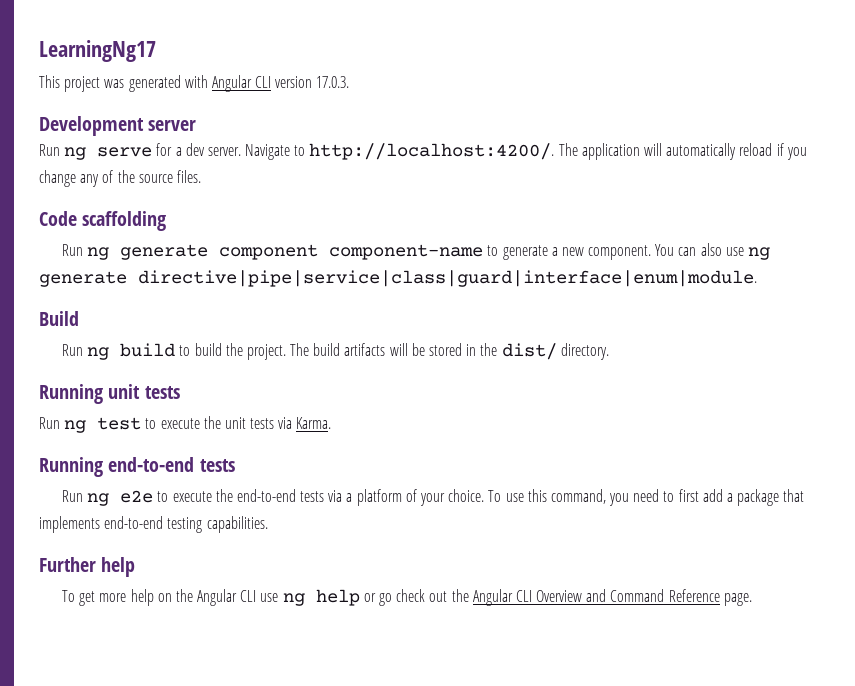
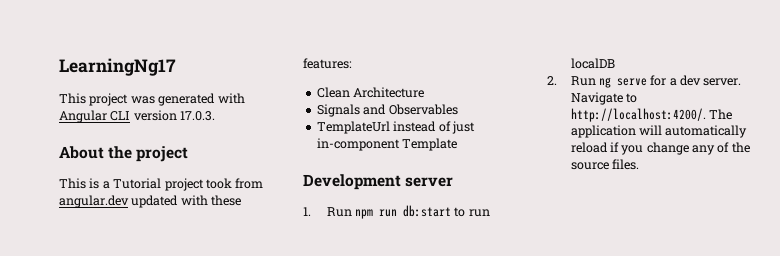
[39,116,197,136] Development server // -> [59,146,189,162] [59,178,264,191] [59,195,242,208] [303,58,352,69] [316,87,425,98] [316,104,458,117] [316,121,475,134] [316,138,458,151] [303,174,454,190] [303,205,490,219] [570,58,615,69] [547,76,557,85] About the project // This is a Tutorial project took from angular.dev updated with these features: // Clean Architecture // Signals and Observables // TemplateUrl instead of just in-component Template // Development server // 1. Run npm run db:start to run localDB // 2.
[39,211,167,231] [61,243,771,260] [39,270,757,287] [39,311,79,326] [61,343,609,360] [39,384,180,404] [39,416,332,433] [39,457,235,477] [61,489,805,506] [39,516,268,533] [39,557,136,577] [61,589,752,606] // Code scaffolding // Run ng generate component component-name to generate a new component. You can also use ng generate directive|pipe|service|class|guard|interface|enum|module. // Build // Run ng build to build the project. The build artifacts will be stored in the dist/ directory. // Running unit tests // Run ng test to execute the unit tests via Karma. // Running end-to-end tests // Run ng e2e to execute the end-to-end tests via a platform of your choice. To use this command, you need to first add a package that implements end-to-end testing capabilities. // Further help // To get more help on the Angular CLI use ng help or go check out the Angular CLI Overview and Command Reference page. -> (639, 164) none

